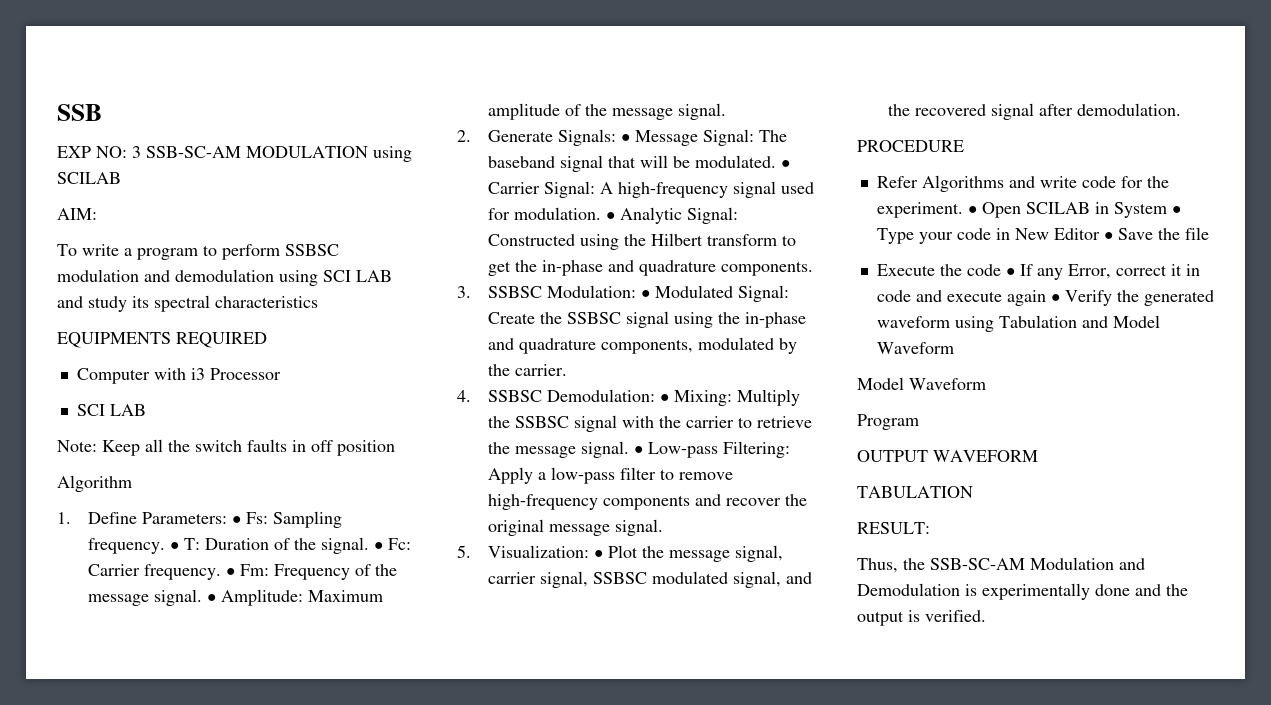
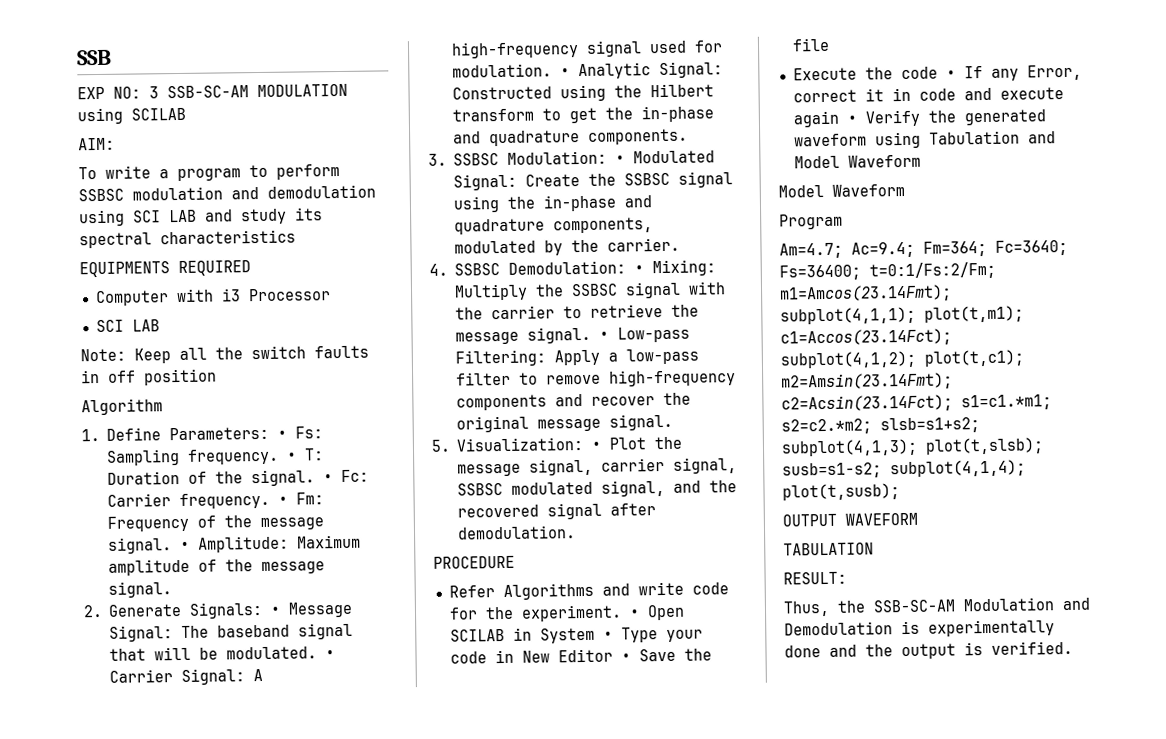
(919, 422) none -> [779,239,1068,259] [779,261,996,281] [779,284,952,303] [780,305,1024,325] [780,328,952,347] [780,349,1024,369] [781,372,953,391] [781,394,1052,413] [781,417,980,435] [781,437,1044,457] [782,459,1026,479] [782,483,900,501] // Am=4.7; Ac=9.4; Fm=364; Fc=3640; Fs=36400; t=0:1/Fs:2/Fm; m1=Amcos(23.14Fmt); subplot(4,1,1); plot(t,m1); c1=Accos(23.14Fct); subplot(4,1,2); plot(t,c1); m2=Amsin(23.14Fmt); c2=Acsin(23.14Fct); s1=c1.*m1; s2=c2.*m2; slsb=s1+s2; subplot(4,1,3); plot(t,slsb); susb=s1-s2; subplot(4,1,4); plot(t,susb);

